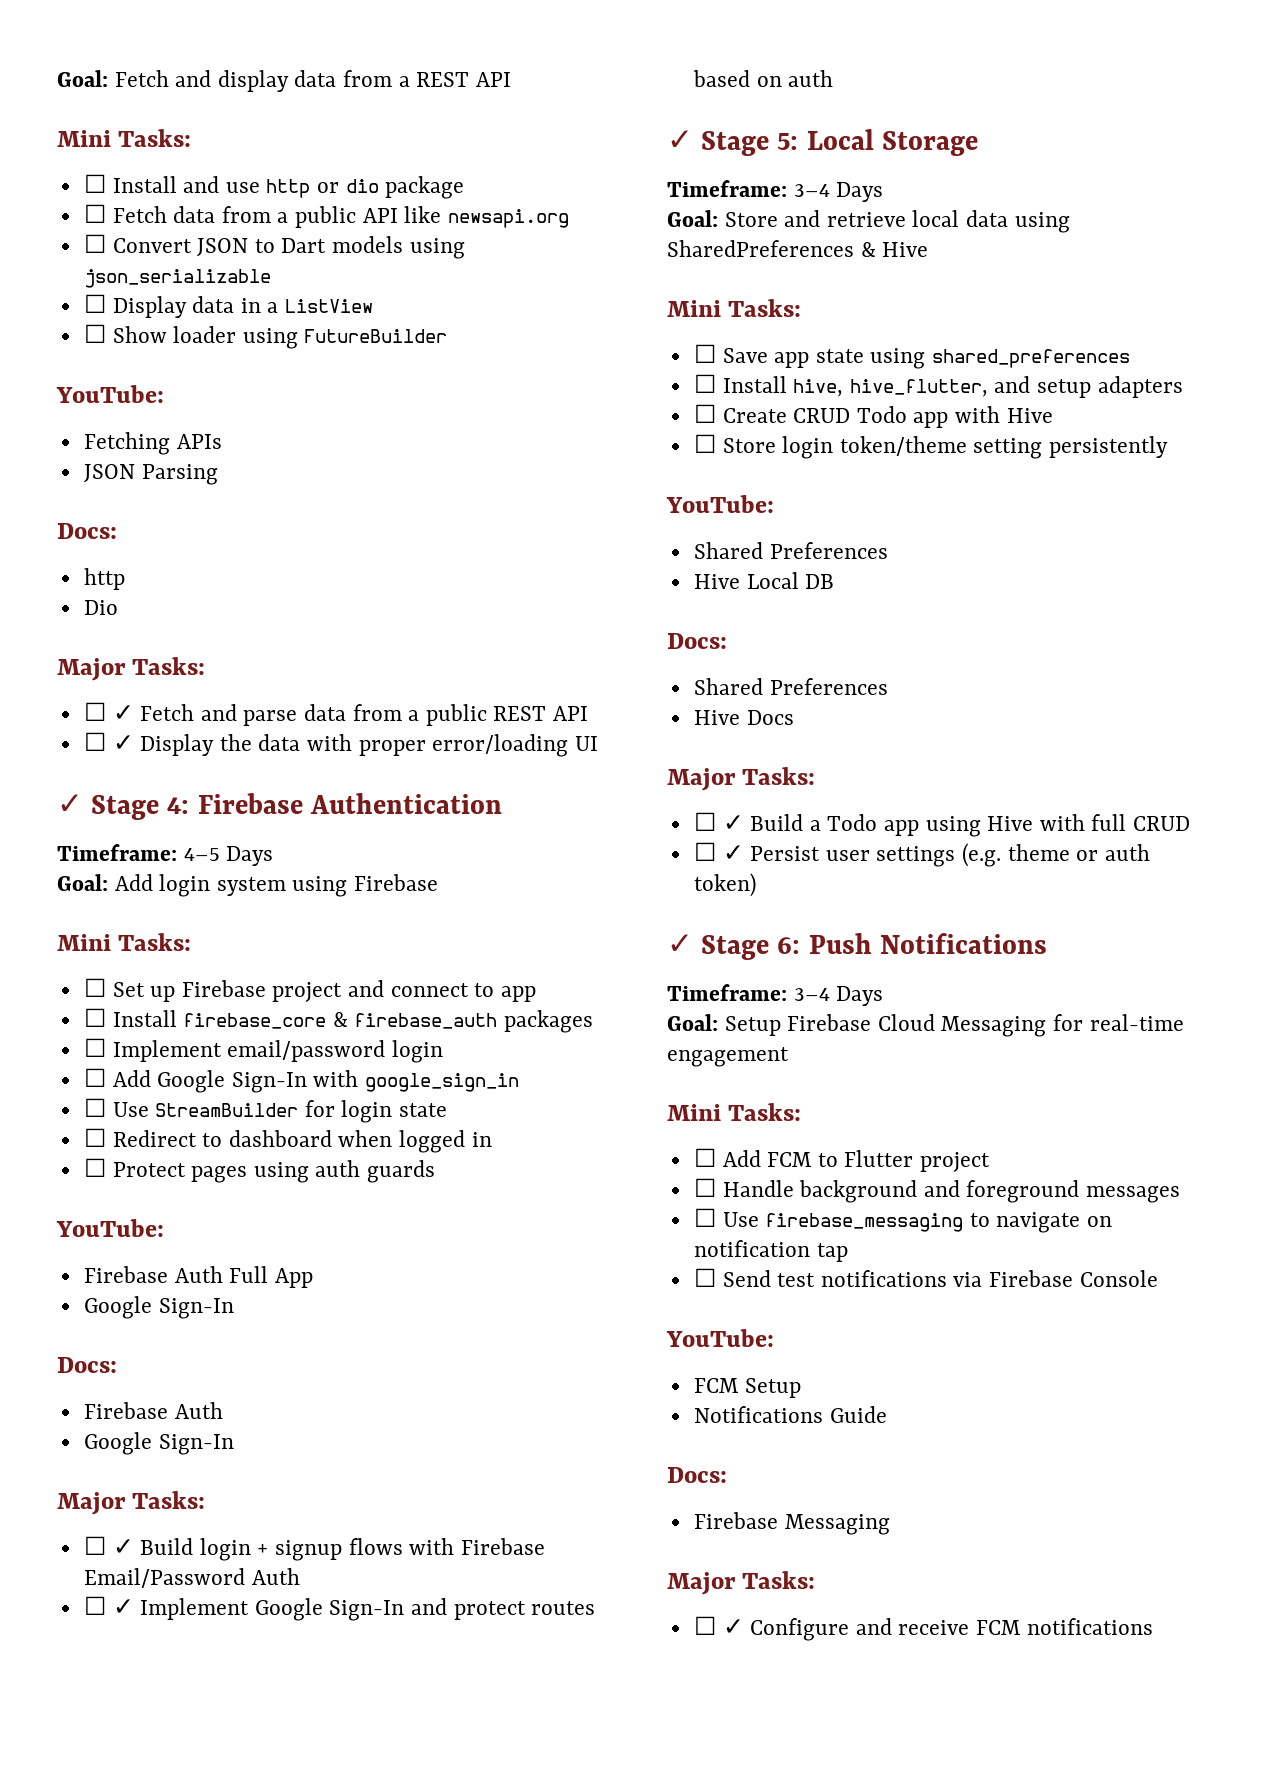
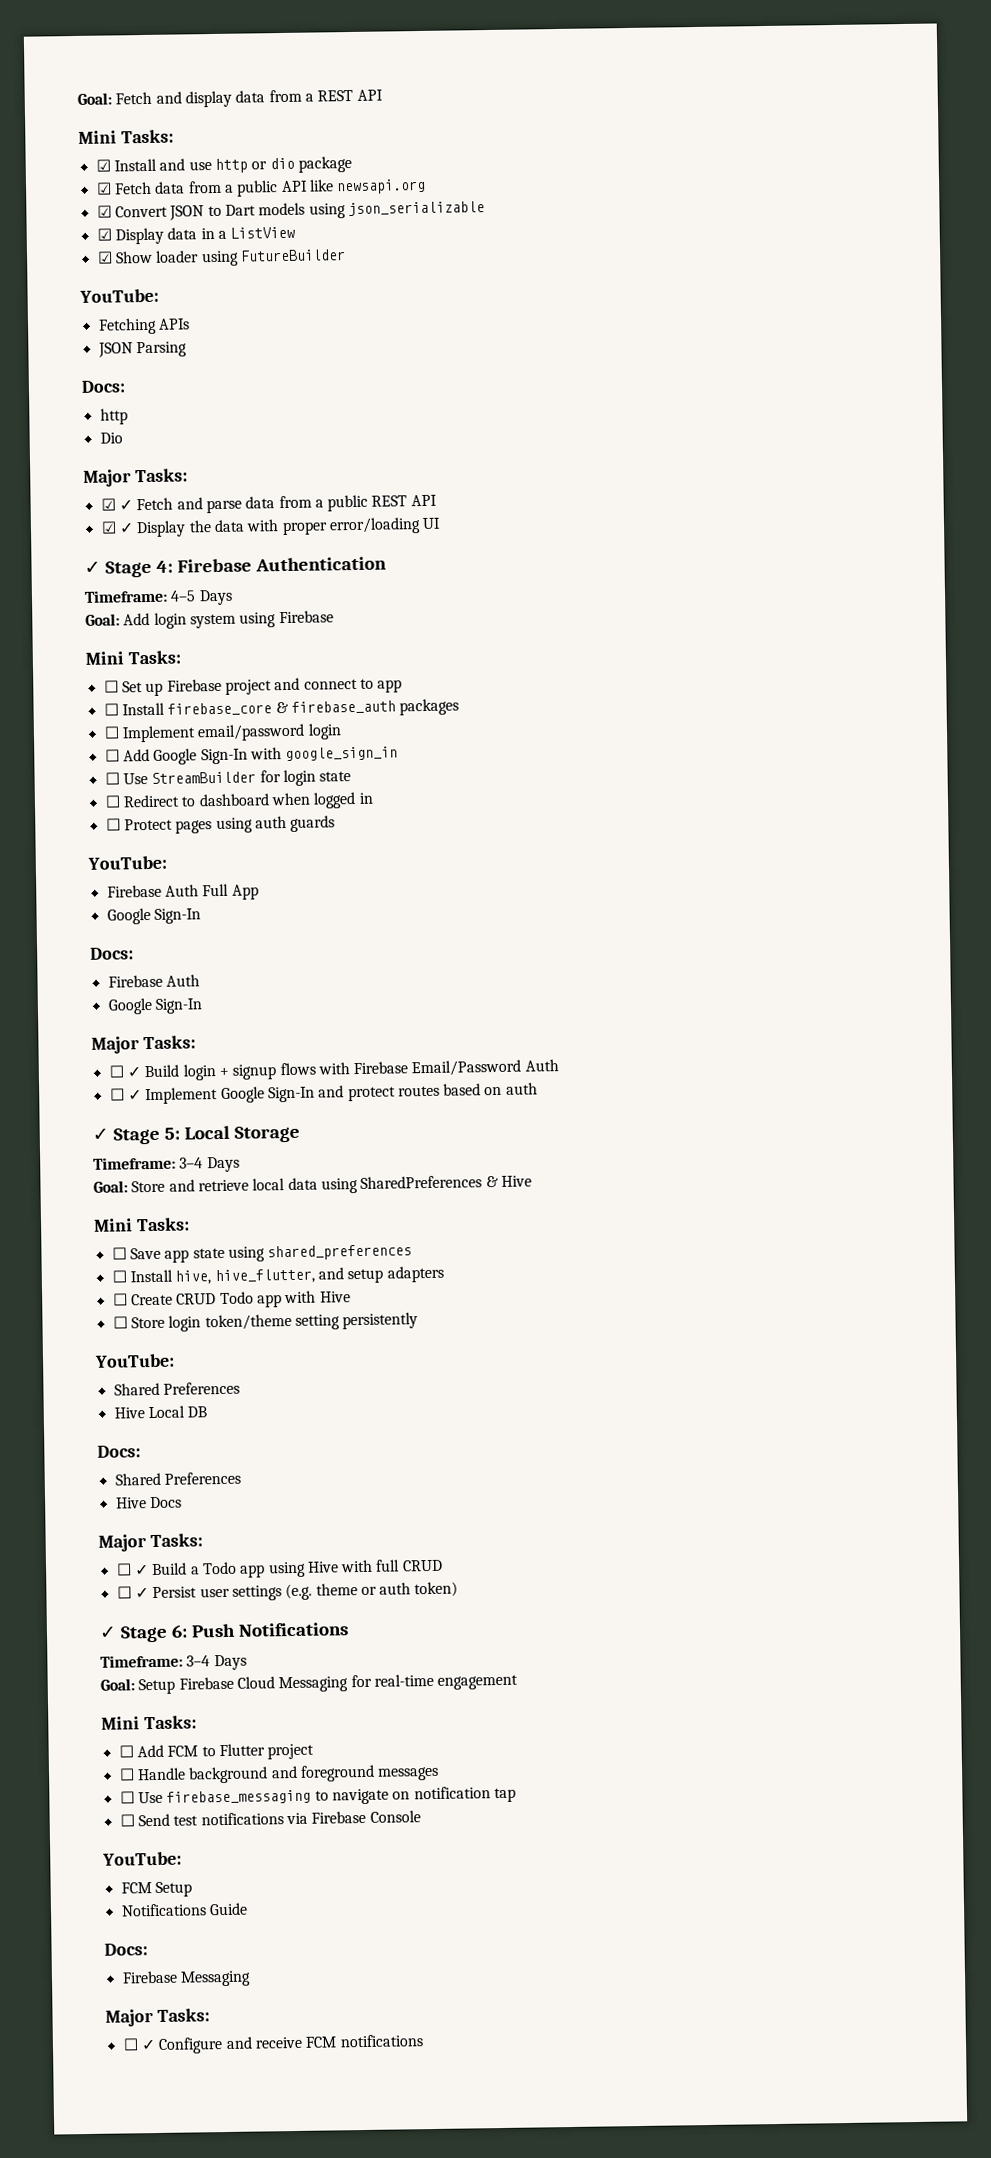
[83,174,106,193] ☐ -> [95,159,111,172] ☑
[83,204,106,223] ☐ -> [95,182,112,195] ☑
[83,234,106,253] ☐ -> [96,205,112,218] ☑
[83,294,106,313] ☐ -> [96,228,112,241] ☑
[83,324,106,343] ☐ -> [96,251,113,264] ☑
[83,702,106,721] ☐ -> [100,498,116,511] ☑
[83,732,106,751] ☐ -> [100,521,117,534] ☑

